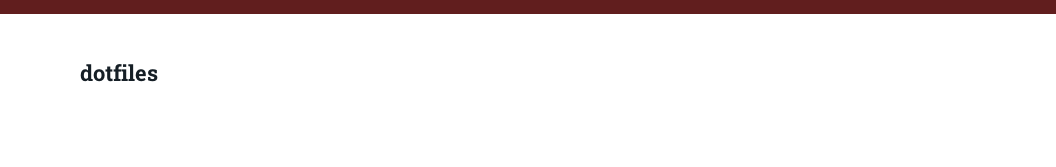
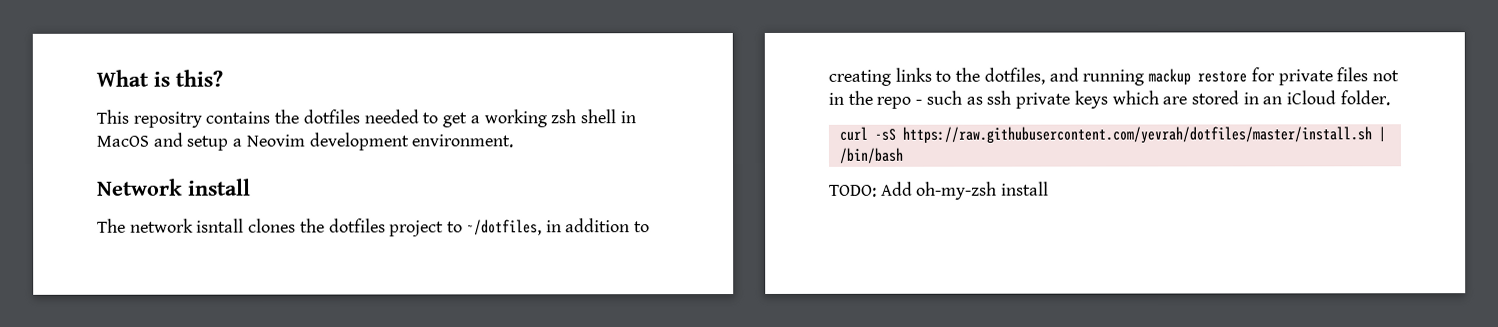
[80,64,158,82] dotfiles -> [96,69,223,87] [96,109,636,128] [96,132,514,151] [97,178,251,196] [97,218,650,237] [828,67,1399,86] [828,90,1390,109] [838,126,1386,144] [838,147,904,164] [829,181,1050,200] What is this? // This repositry contains the dotfiles needed to get a working zsh shell in MacOS and setup a Neovim development environment. // Network install // The network isntall clones the dotfiles project to ~/dotfiles, in addition to creating links to the dotfiles, and running mackup restore for private files not in the repo - such as ssh private keys which are stored in an iCloud folder. // curl -sS https://raw.githubusercontent.com/yevrah/dotfiles/master/install.sh | /bin/bash // TODO: Add oh-my-zsh install

